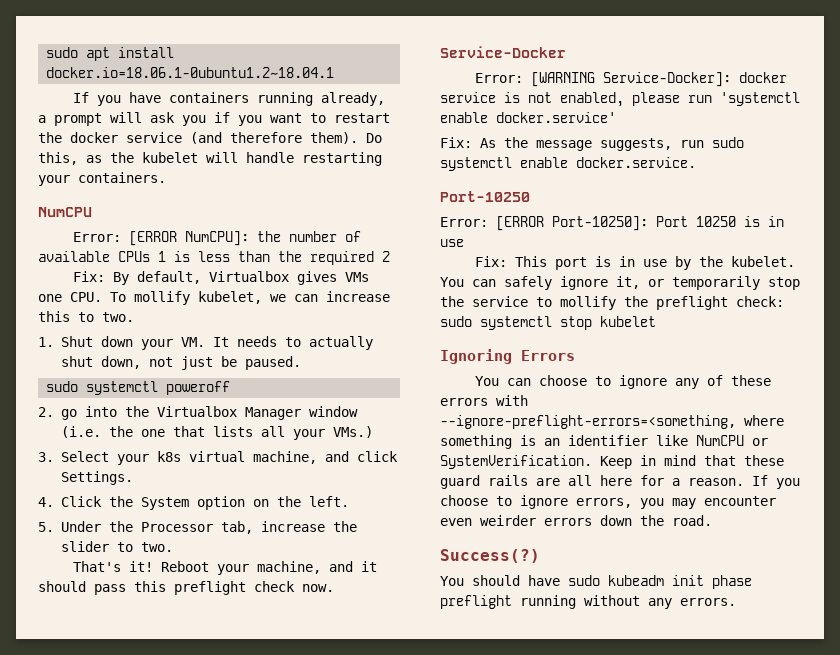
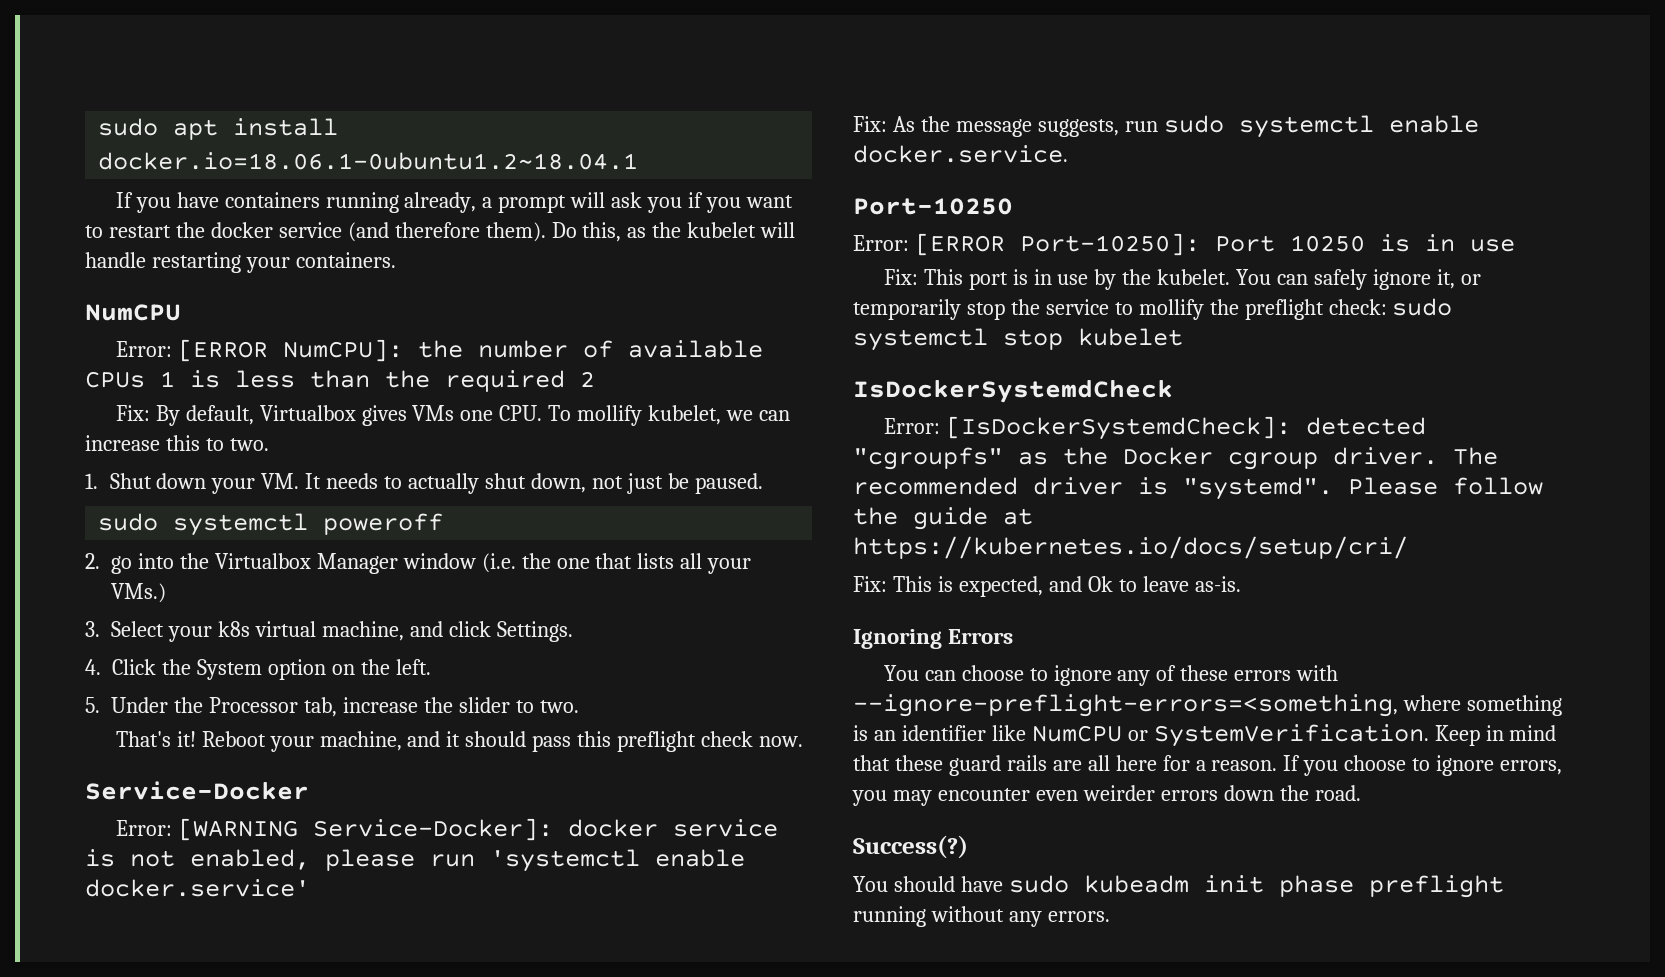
(656, 321) none -> [853,380,1173,403] [883,416,1426,440] [853,447,1498,470] [853,477,1543,500] [853,507,1033,530] [853,536,1408,559] [853,576,1241,597] // IsDockerSystemdCheck // Error: [IsDockerSystemdCheck]: detected "cgroupfs" as the Docker cgroup driver. The recommended driver is "systemd". Please follow the guide at https://kubernetes.io/docs/setup/cri/ // Fix: This is expected, and Ok to leave as-is.

